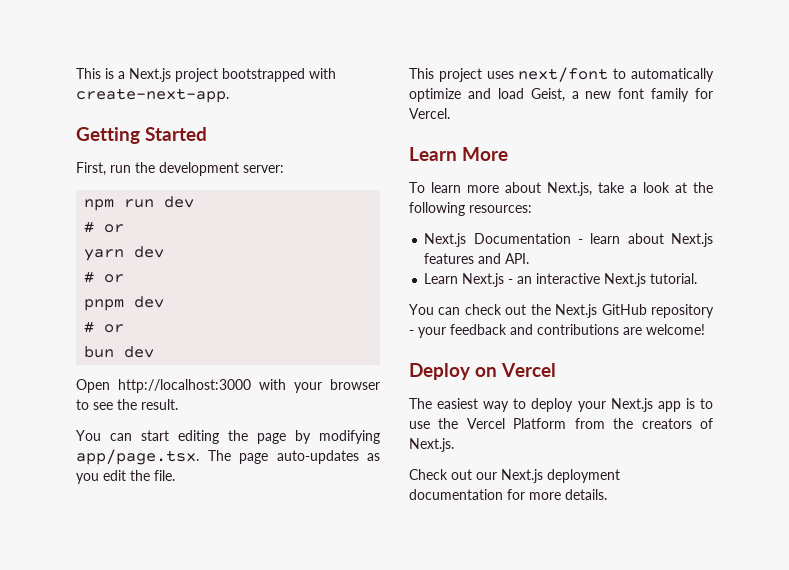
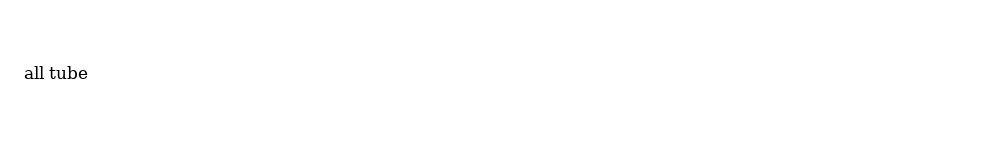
[76,68,336,82] [76,88,229,103] [76,127,208,144] [76,162,284,176] [84,196,195,211] [84,221,125,233] [84,246,165,261] [84,271,125,283] [84,296,165,311] [84,321,125,333] [84,346,155,358] [76,379,380,393] [76,399,178,410] [76,430,380,444] [76,449,380,465] [76,470,175,484] [409,67,714,82] [409,88,713,102] [409,108,450,119] [409,147,509,161] [409,182,713,196] [409,202,532,216] [424,233,713,247] [424,253,530,264] [424,273,698,287] [409,304,714,318] [409,324,705,338] [409,363,557,380] [409,398,713,412] [409,418,713,429] [409,438,454,452] [409,469,620,483] [409,489,607,500] This is a Next.js project bootstrapped with create-next-app. // Getting Started // First, run the development server: // npm run dev // # or // yarn dev // # or // pnpm dev // # or // bun dev // Open http://localhost:3000 with your browser to see the result. // You can start editing the page by modifying app/page.tsx. The page auto-updates as you edit the file. // This project uses next/font to automatically optimize and load Geist, a new font family for Vercel. // Learn More // To learn more about Next.js, take a look at the following resources: // Next.js Documentation - learn about Next.js features and API. // Learn Next.js - an interactive Next.js tutorial. // You can check out the Next.js GitHub repository - your feedback and contributions are welcome! // Deploy on Vercel // The easiest way to deploy your Next.js app is to use the Vercel Platform from the creators of Next.js. // Check out our Next.js deployment documentation for more details. -> [24,66,88,79] all tube

